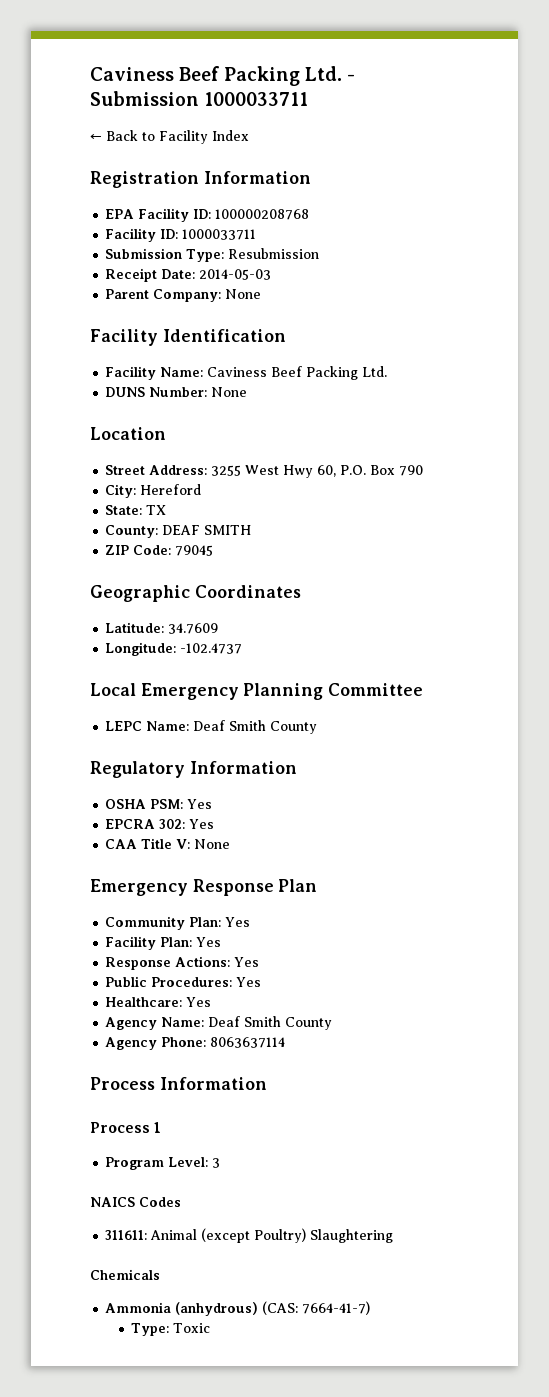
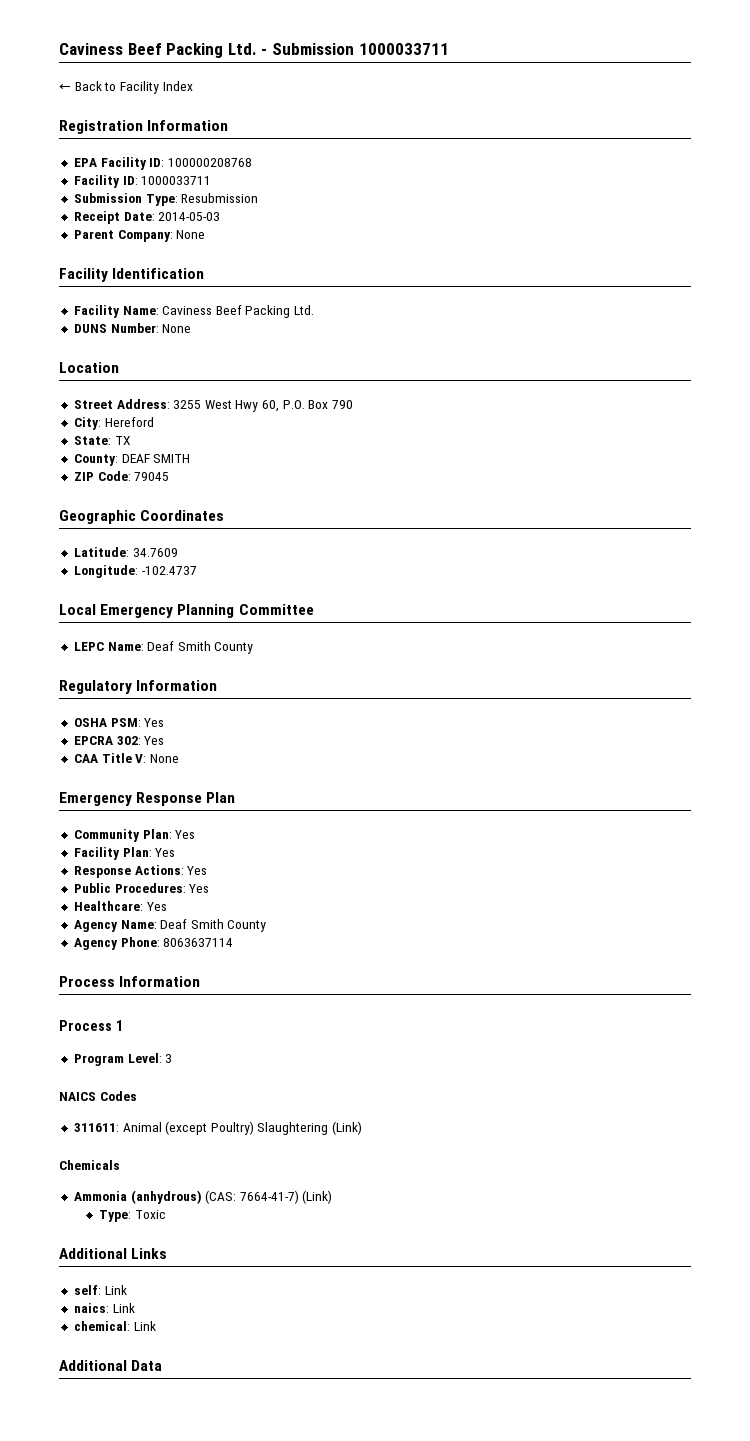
(394, 1236) none -> [332,1121,363,1135] (Link)
(371, 1308) none -> [302,1190,333,1204] (Link)
(211, 1328) none -> [59,1248,168,1259] [73,1285,127,1295] [73,1303,135,1313] [73,1321,156,1331] [59,1360,163,1371] // Additional Links // self: Link // naics: Link // chemical: Link // Additional Data

